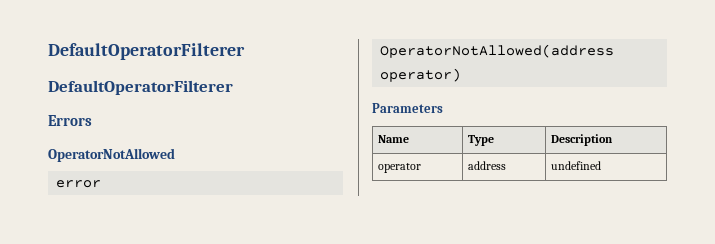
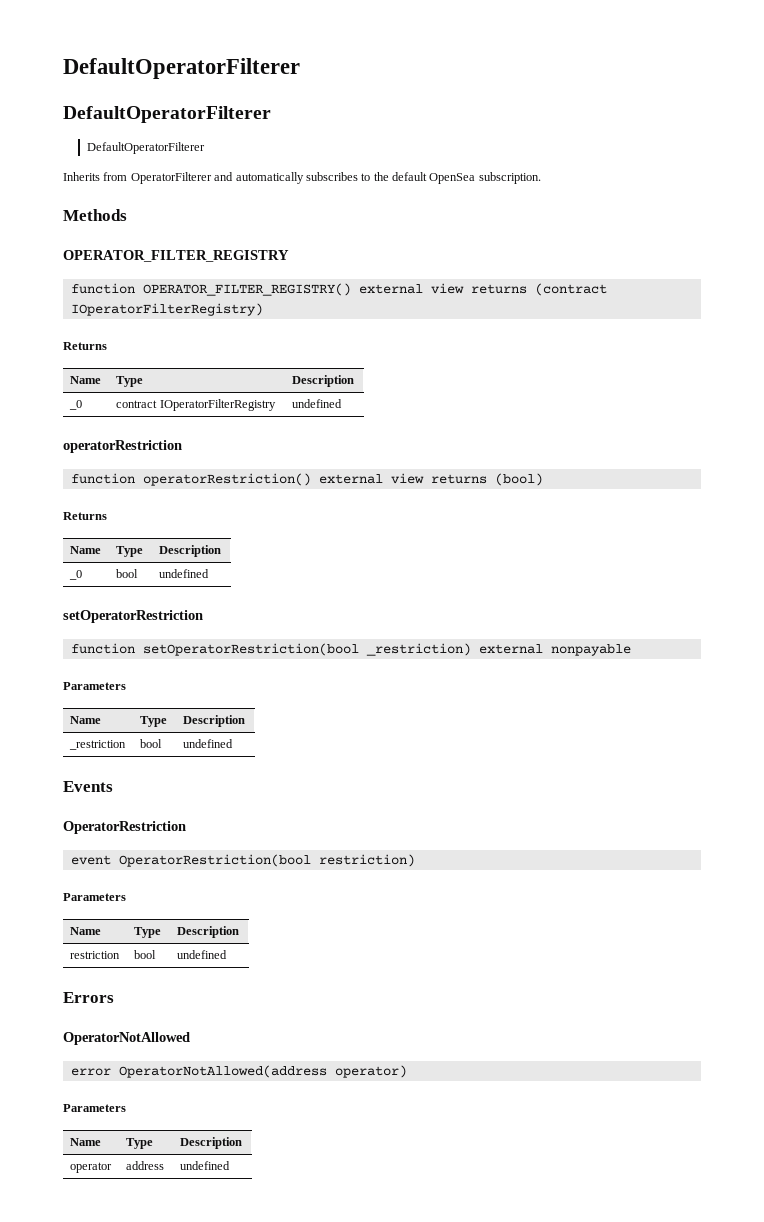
[48,43,245,60] [48,80,233,95] DefaultOperatorFilterer // DefaultOperatorFilterer -> [63,58,300,79] [63,106,271,123] [86,142,205,154] [63,172,541,184] [63,209,127,221] [63,250,289,262] [70,283,607,296] [70,303,263,316] [63,342,107,350] [70,376,102,384] [116,376,144,387] [292,375,355,387] [69,400,83,410] [116,399,276,411] [292,399,343,408] [63,440,182,453] [70,473,543,486] [63,512,107,520] [70,546,102,554] [116,546,144,557] [159,545,222,557] [69,570,83,580] [116,569,139,578] [159,569,210,578] [63,610,203,623] [70,643,631,656] [63,682,126,690] [70,716,102,724] [140,716,168,727] [183,715,246,727] [69,740,127,750] [140,739,163,748] [183,739,234,748] [63,781,113,792] [63,821,186,834] [70,854,415,867] [63,893,126,901] [70,927,102,935] [134,927,162,938] [177,926,240,938] [70,951,121,959] [134,950,157,959] [177,950,228,959] DefaultOperatorFilterer // DefaultOperatorFilterer // DefaultOperatorFilterer // Inherits from OperatorFilterer and automatically subscribes to the default OpenSea subscription. // Methods // OPERATOR_FILTER_REGISTRY // function OPERATOR_FILTER_REGISTRY() external view returns (contract IOperatorFilterRegistry) // Returns // Name | Type | Description // _0 | contract IOperatorFilterRegistry | undefined // operatorRestriction // function operatorRestriction() external view returns (bool) // Returns // Name | Type | Description // _0 | bool | undefined // setOperatorRestriction // function setOperatorRestriction(bool _restriction) external nonpayable // Parameters // Name | Type | Description // _restriction | bool | undefined // Events // OperatorRestriction // event OperatorRestriction(bool restriction) // Parameters // Name | Type | Description // restriction | bool | undefined

